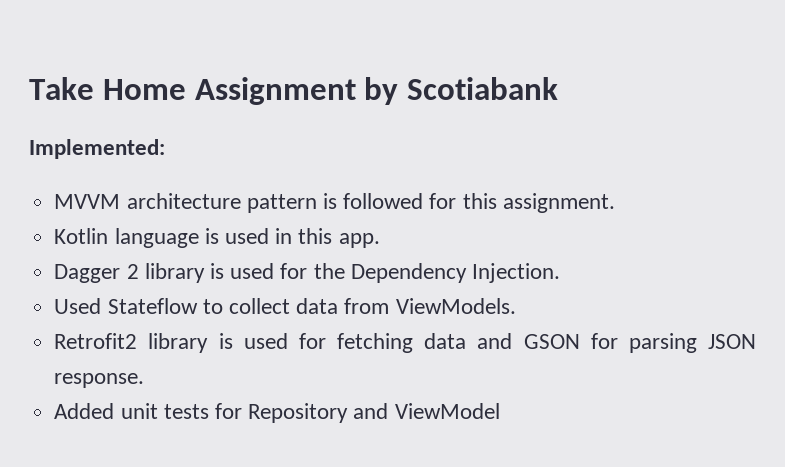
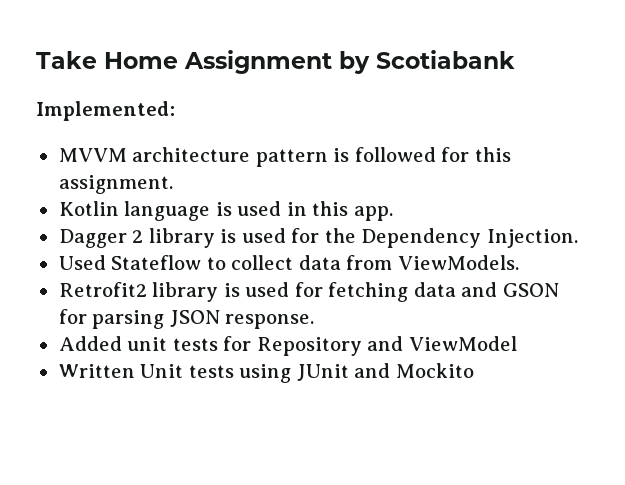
(500, 411) none -> [58,363,474,383] // Written Unit tests using JUnit and Mockito

